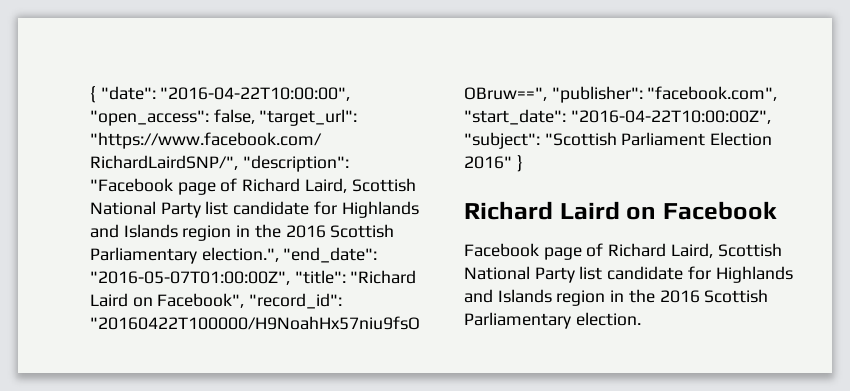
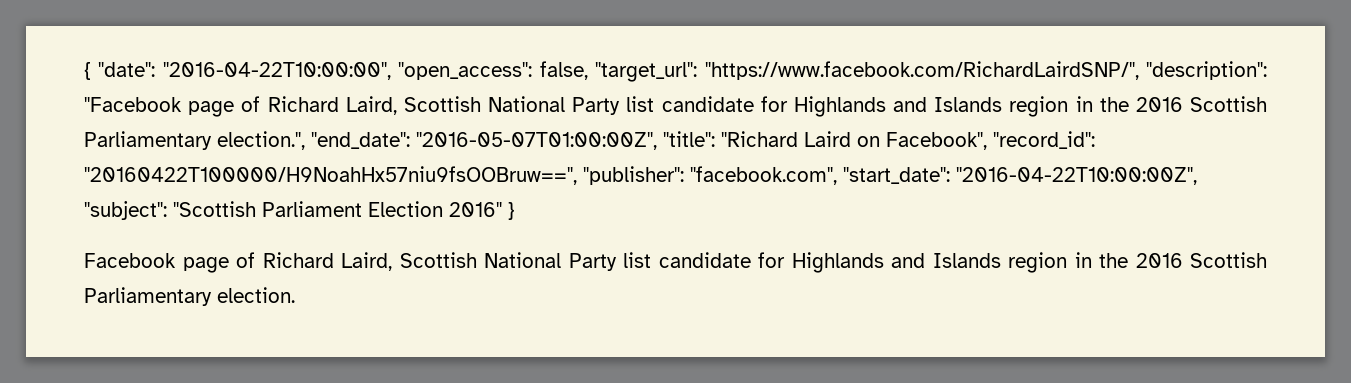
[464,201,777,220] // Richard Laird on Facebook -> (515, 211) none

